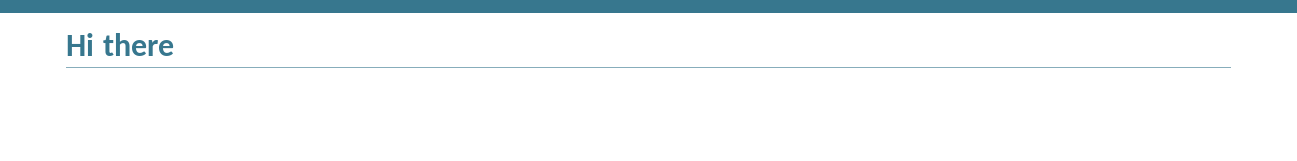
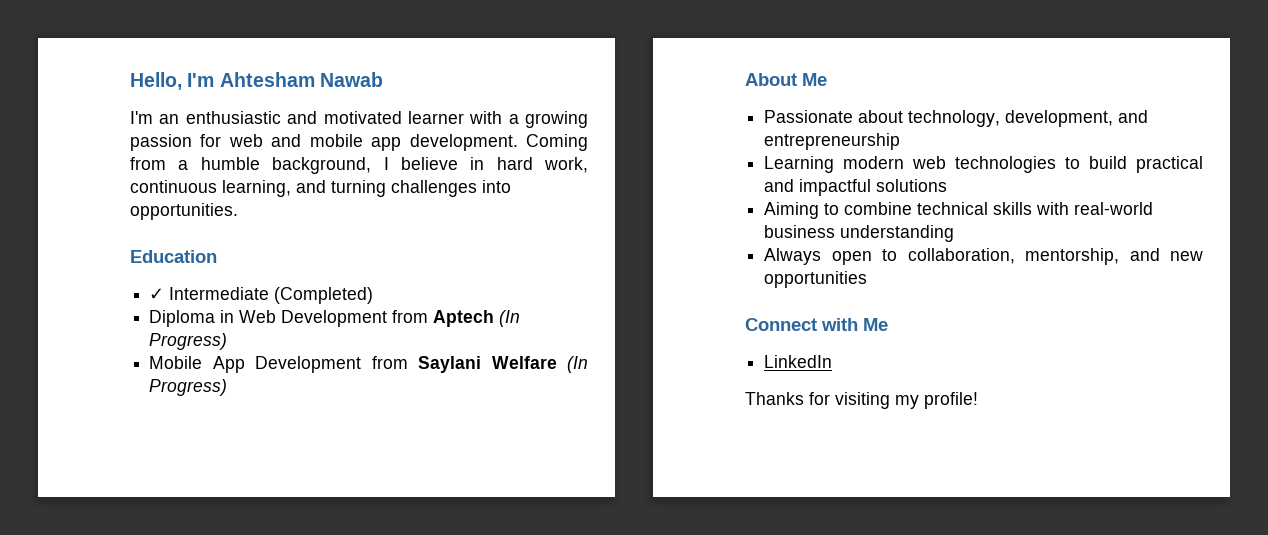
[66,33,174,56] Hi there -> [130,72,383,90] [130,111,588,128] [130,134,588,151] [130,157,588,174] [130,180,511,197] [130,203,238,220] [130,250,217,263] [149,287,374,304] [149,310,521,327] [149,333,228,350] [149,356,588,373] [149,379,228,396] [745,73,827,86] [764,110,1149,127] [764,133,901,150] [764,156,1203,173] [764,179,948,196] [764,202,1154,219] [764,225,955,242] [764,248,1203,265] [764,271,868,288] [745,318,888,331] [764,355,833,368] [745,392,978,409] Hello, I'm Ahtesham Nawab // I'm an enthusiastic and motivated learner with a growing passion for web and mobile app development. Coming from a humble background, I believe in hard work, continuous learning, and turning challenges into opportunities. // Education // ✓ Intermediate (Completed) // Diploma in Web Development from Aptech (In Progress) // Mobile App Development from Saylani Welfare (In Progress) // About Me // Passionate about technology, development, and entrepreneurship // Learning modern web technologies to build practical and impactful solutions // Aiming to combine technical skills with real-world business understanding // Always open to collaboration, mentorship, and new opportunities // Connect with Me // LinkedIn // Thanks for visiting my profile!

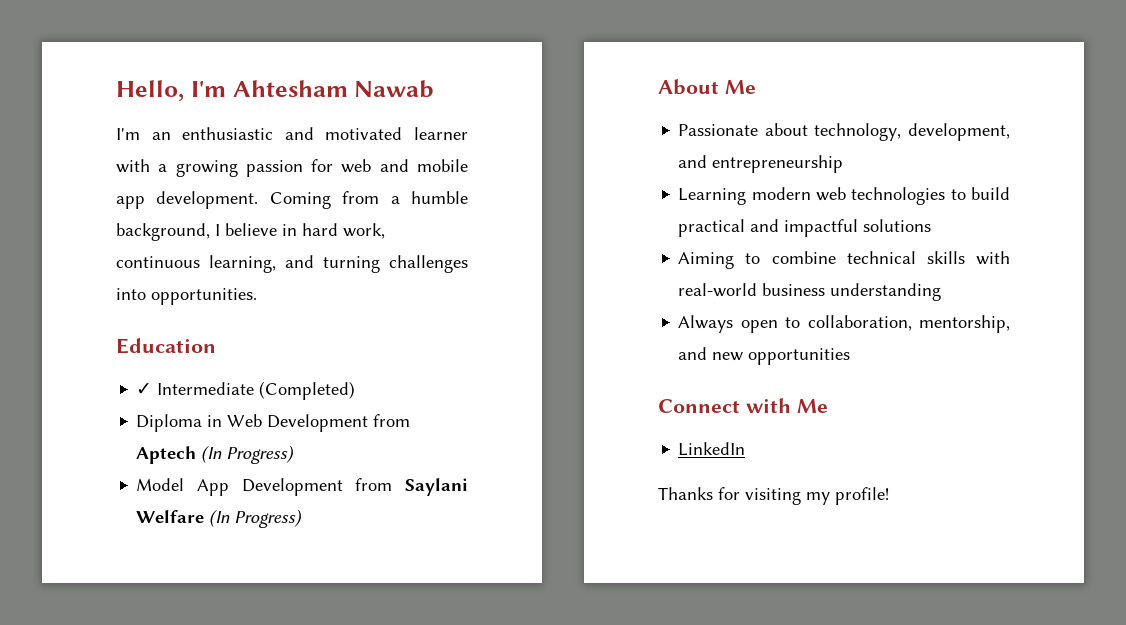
[149,356,203,369] Mobile -> [136,478,185,491] Model

